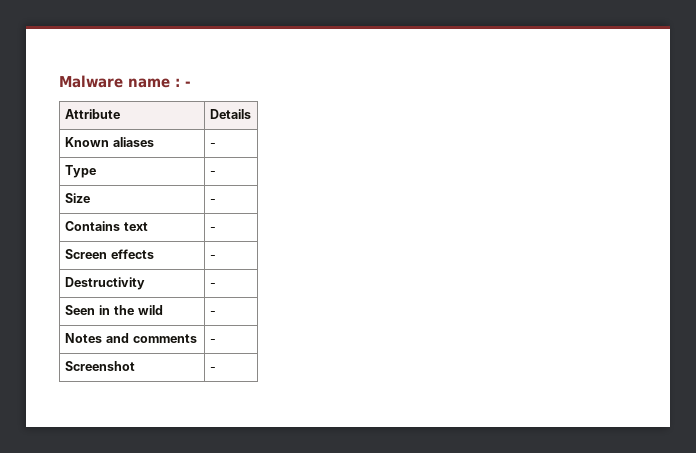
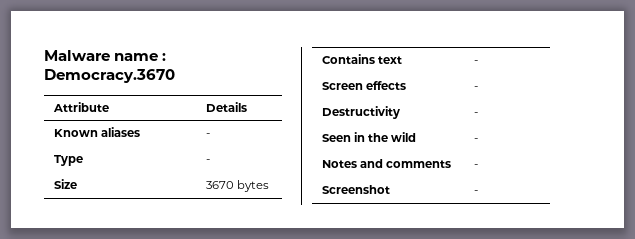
[185,81,191,87] - -> [44,69,175,83] Democracy.3670
[209,199,216,203] - -> [206,180,270,192] 3670 bytes

